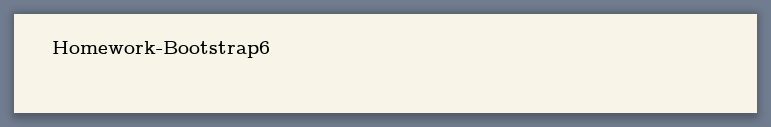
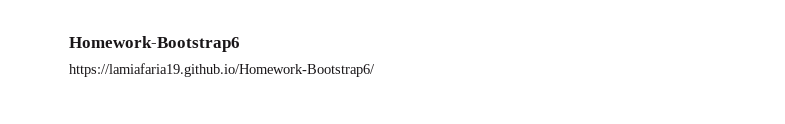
(270, 49) none -> [69,63,375,77] // https://lamiafaria19.github.io/Homework-Bootstrap6/

